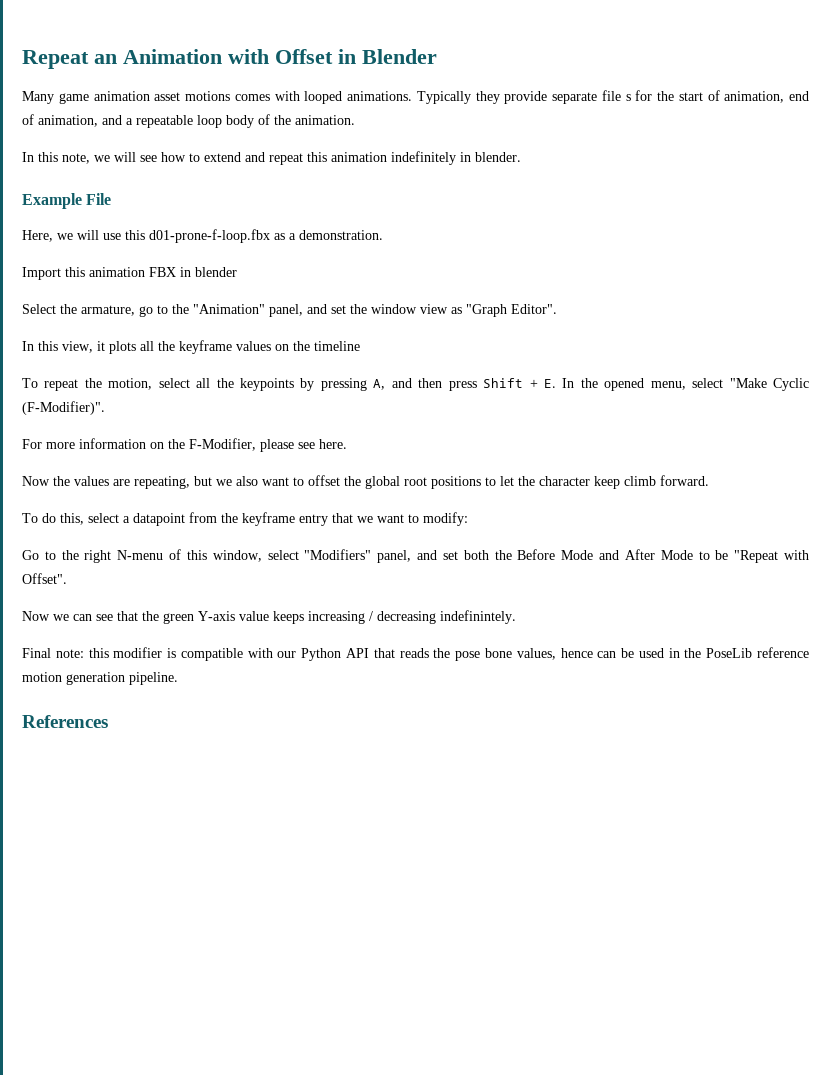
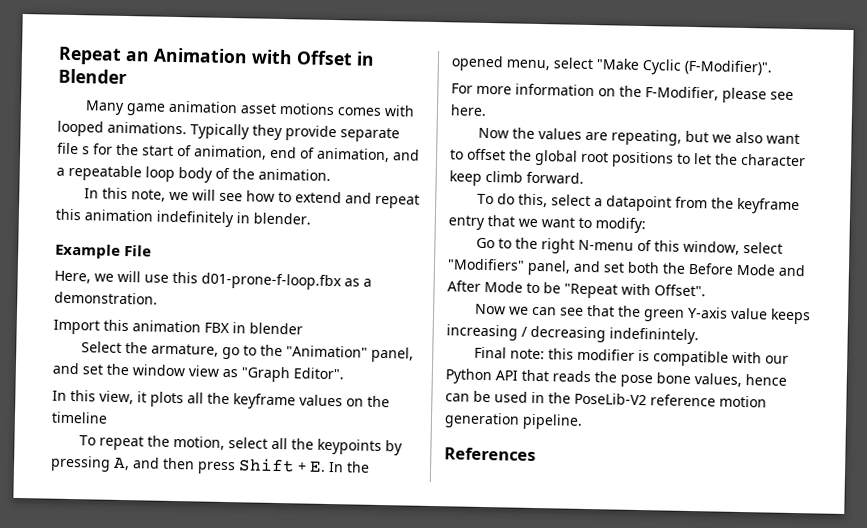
[706,648,753,658] PoseLib -> [574,392,647,406] PoseLib-V2

